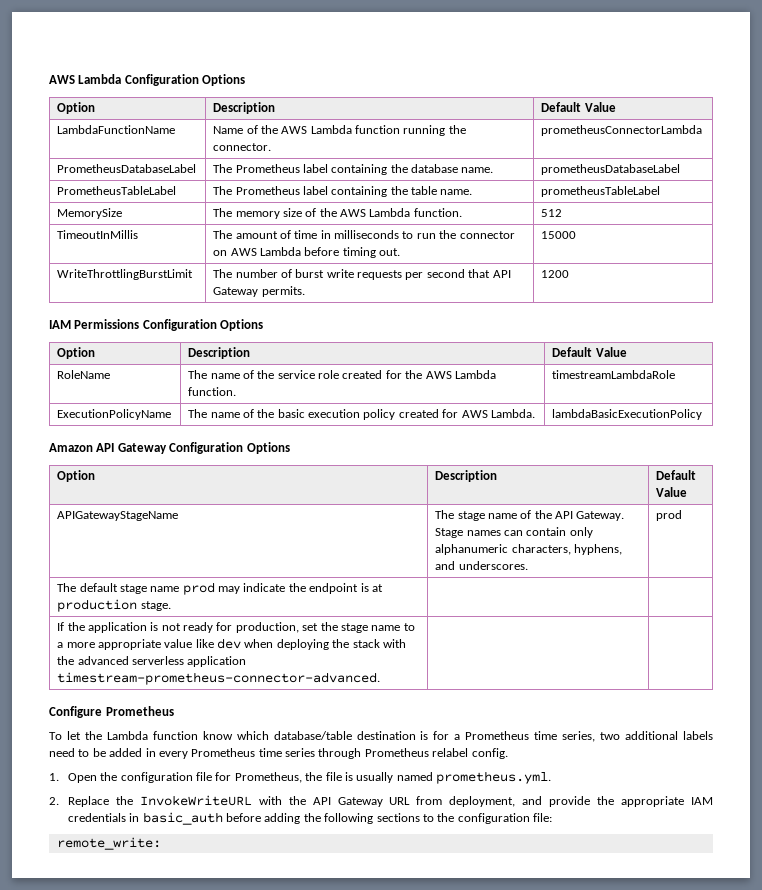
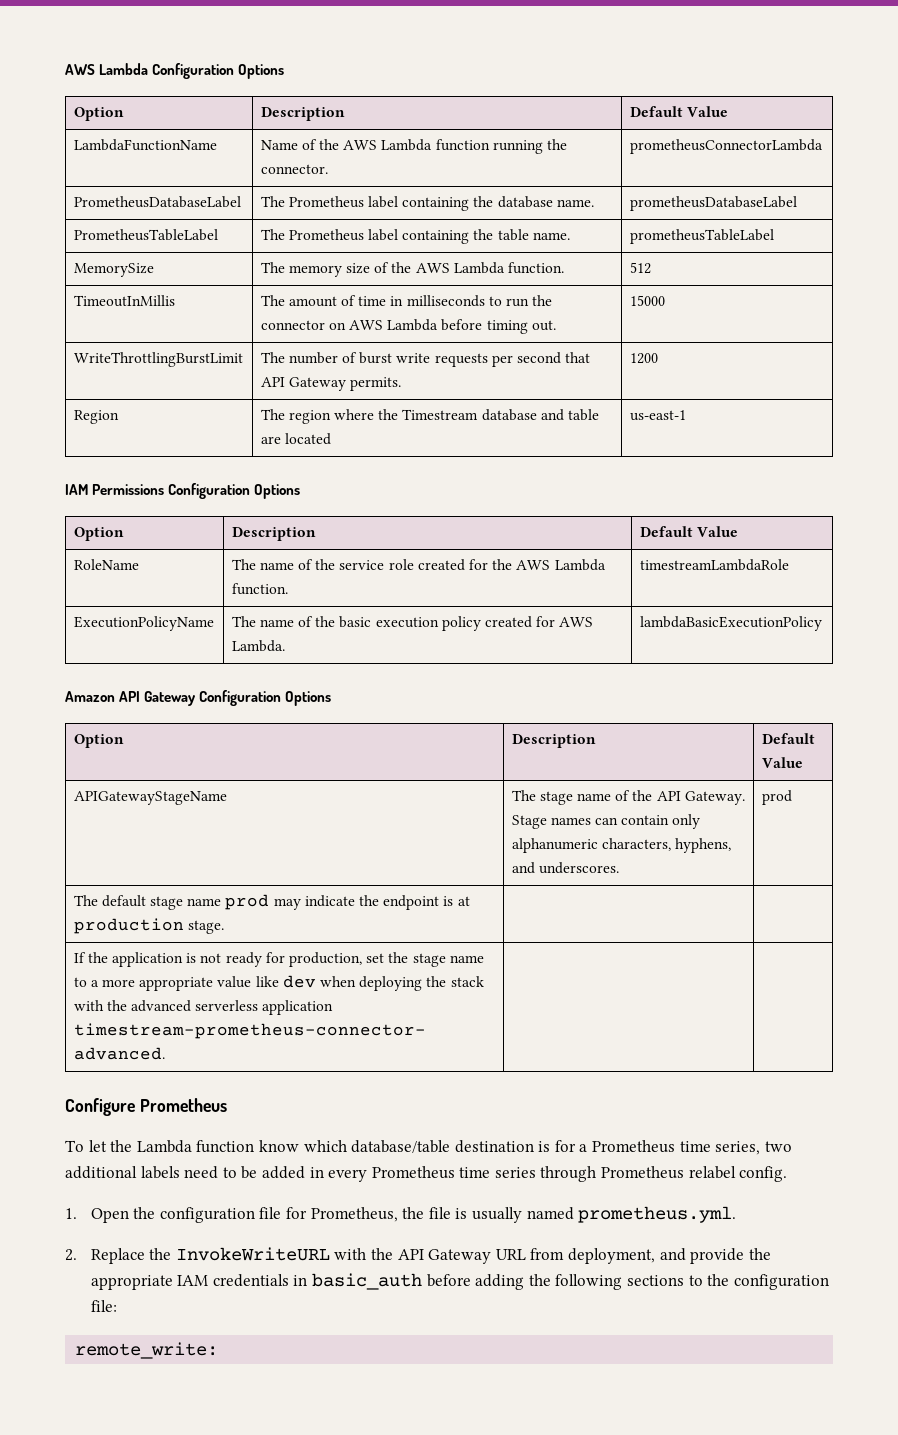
(570, 274) none -> [73,410,119,424] [260,409,600,424] [260,433,331,445] [629,410,686,421] // Region | The region where the Timestream database and table are located | us-east-1

